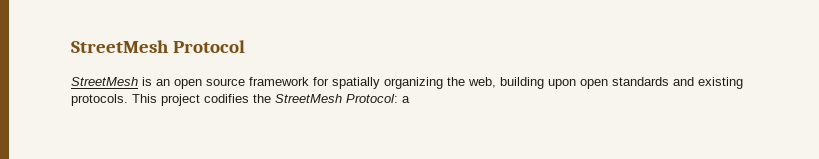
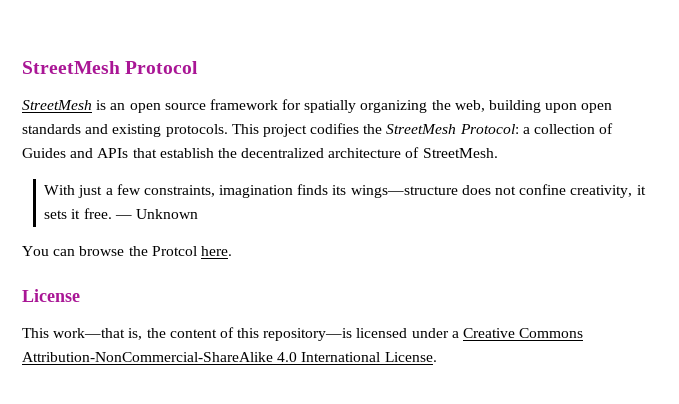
(410, 99) none -> [534,123,614,134] [22,147,498,158] [44,184,646,198] [44,208,198,219] [22,246,232,256] [22,289,80,302] [22,327,584,341] [22,352,437,362] collection of Guides and APIs that establish the decentralized architecture of StreetMesh. // With just a few constraints, imagination finds its wings—structure does not confine creativity, it sets it free. — Unknown // You can browse the Protcol here. // License // This work—that is, the content of this repository—is licensed under a Creative Commons Attribution-NonCommercial-ShareAlike 4.0 International License.

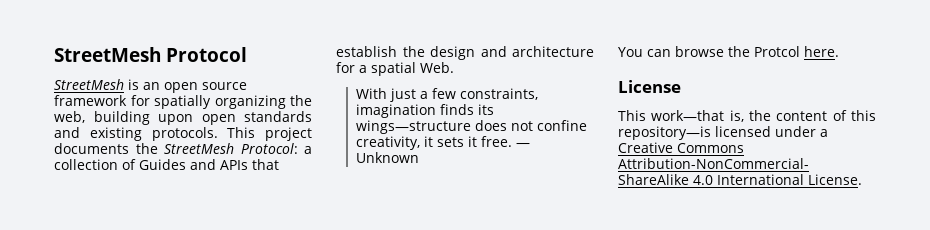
[310,123,360,134] codifies -> [54,143,129,154] documents
[241,147,498,158] decentralized architecture of StreetMesh. -> [430,46,594,60] [336,62,454,76] design and architecture for a spatial Web.

